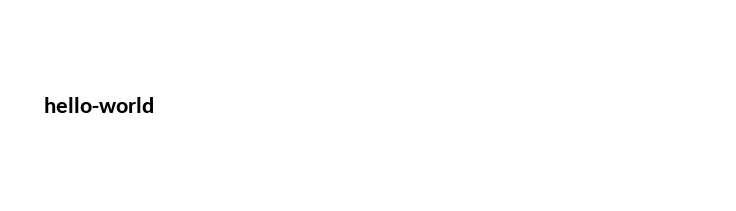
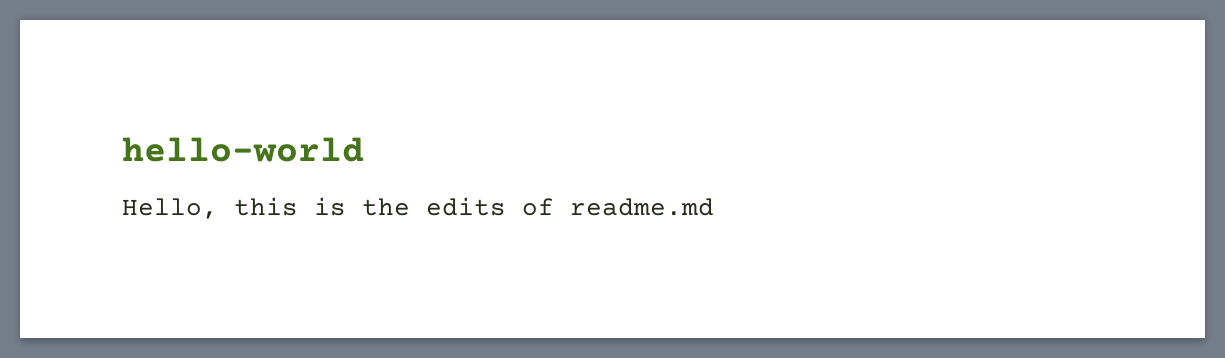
(154, 105) none -> [122,197,714,219] // Hello, this is the edits of readme.md

